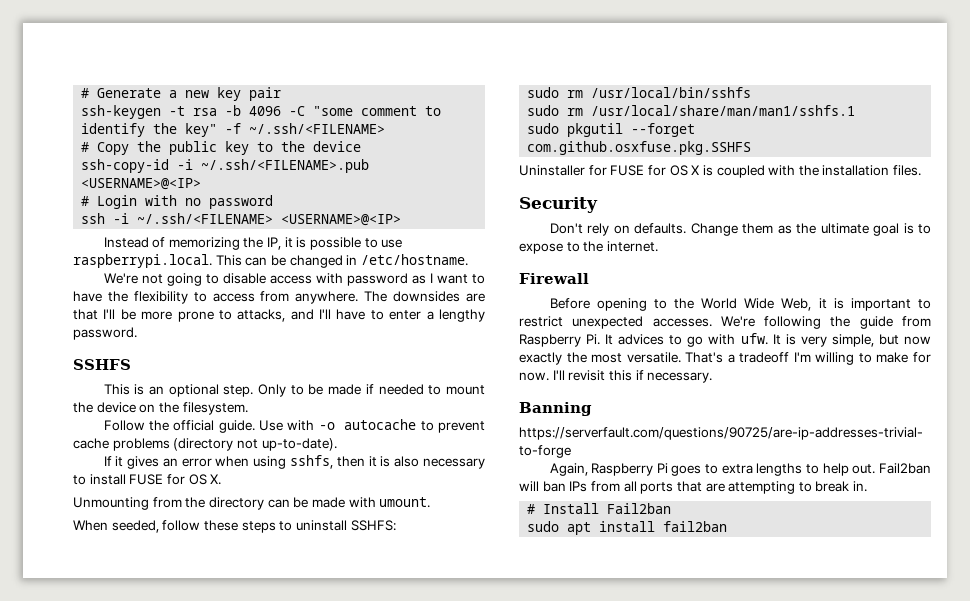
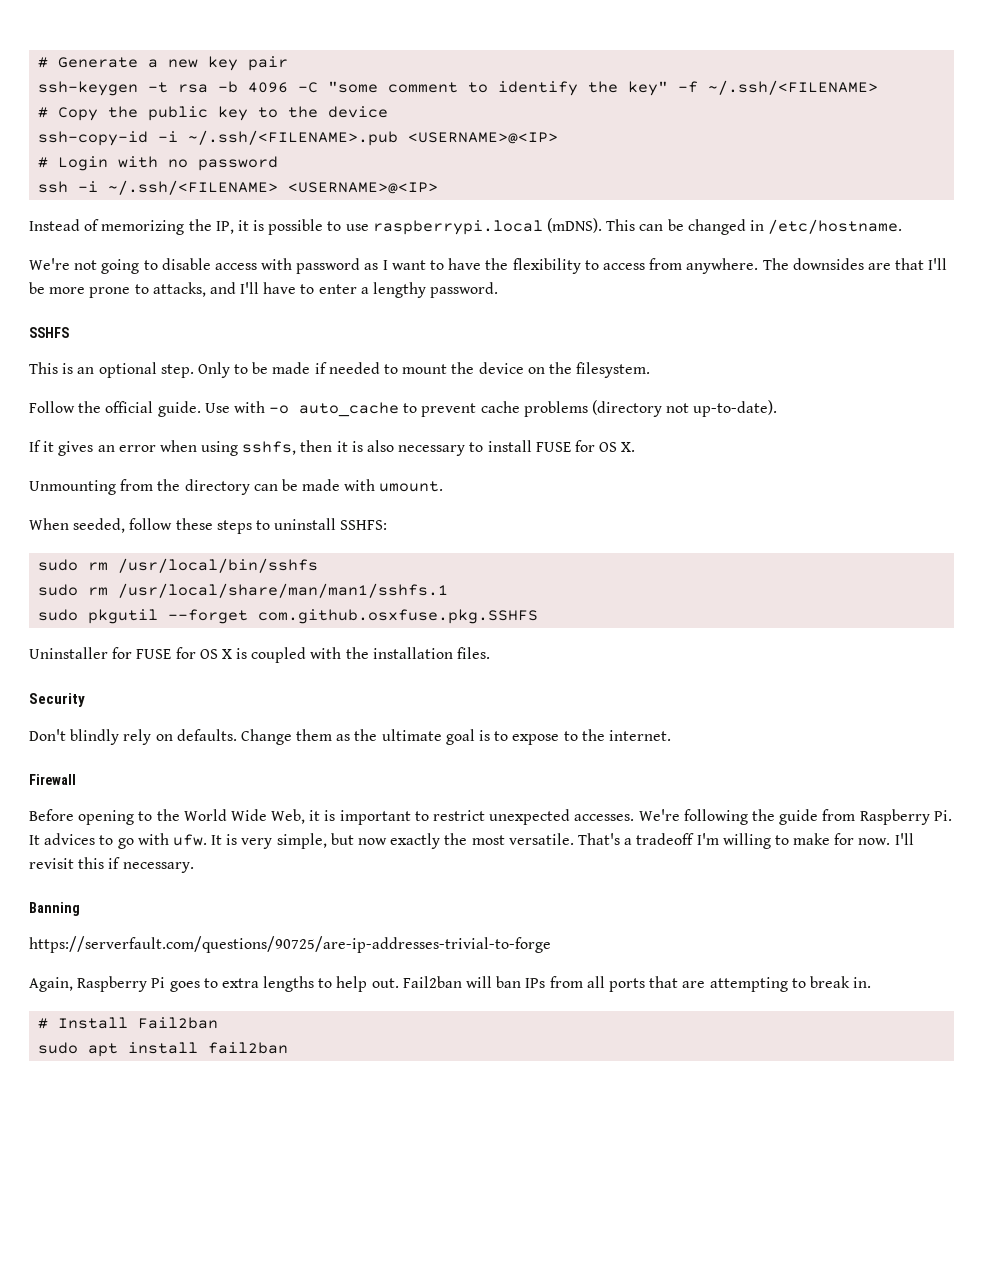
[73,254,212,268] raspberrypi.local. -> [372,218,603,235] raspberrypi.local (mDNS).
[344,419,417,430] autocache -> [299,402,400,417] auto_cache
(583, 228) none -> [70,729,120,745] blindly

